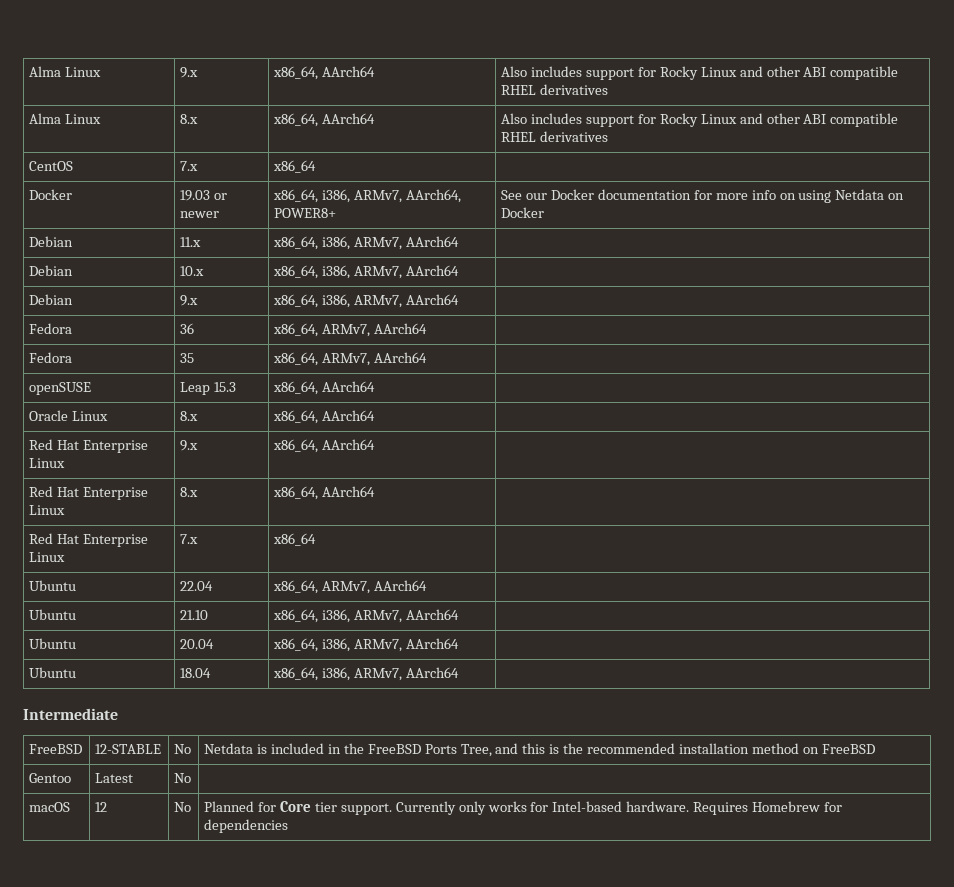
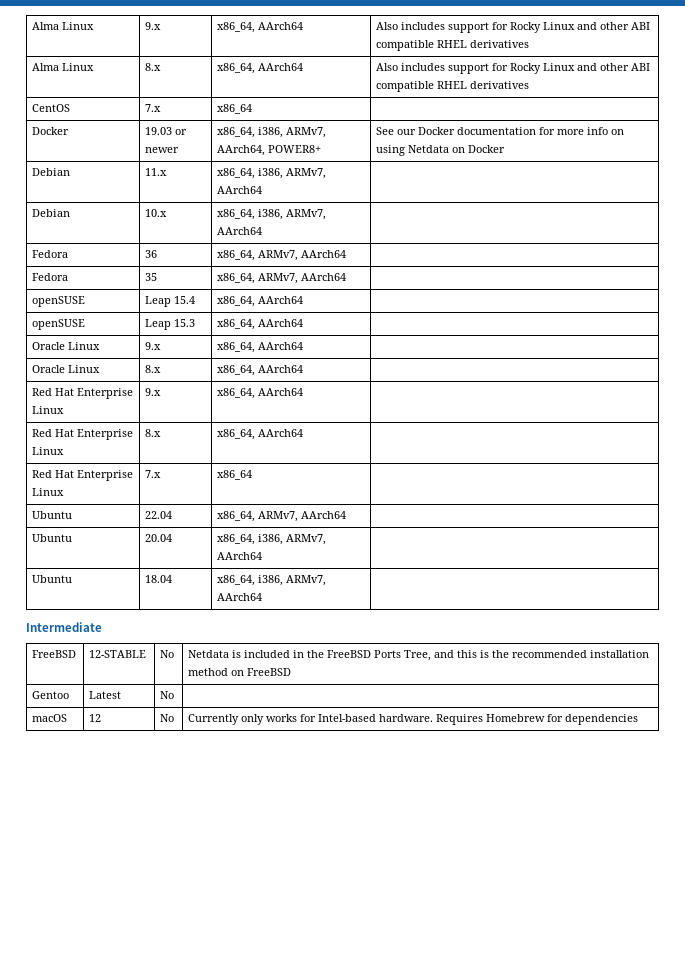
[29,294,74,305] [180,295,199,306] [273,294,459,308] // Debian | 9.x | x86_64, i386, ARMv7, AArch64 | -> (263, 231) none
(427, 357) none -> [32,296,86,307] [145,296,196,307] [217,296,304,307] // openSUSE | Leap 15.4 | x86_64, AArch64 |
(376, 386) none -> [32,342,101,350] [145,342,162,350] [217,342,304,353] // Oracle Linux | 9.x | x86_64, AArch64 |
[29,609,77,620] [180,610,209,620] [273,609,459,623] // Ubuntu | 21.10 | x86_64, i386, ARMv7, AArch64 | -> (347, 515) none
[204,801,392,815] Planned for Core tier support. -> (175, 718) none

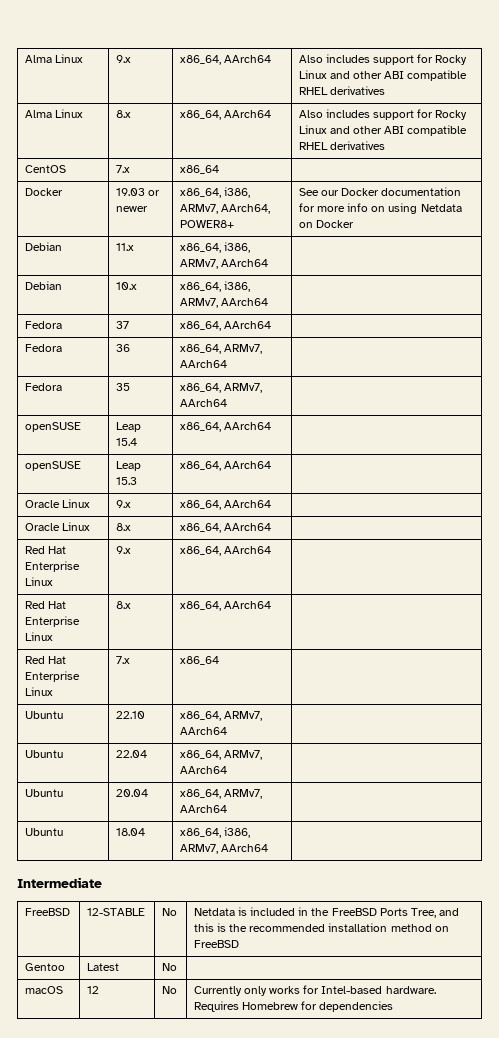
(263, 231) none -> [25,321,63,329] [116,321,130,329] [180,321,272,331] // Fedora | 37 | x86_64, AArch64 |
(253, 475) none -> [25,711,64,719] [116,711,146,719] [180,711,263,721] [180,727,228,735] // Ubuntu | 22.10 | x86_64, ARMv7, AArch64 |
[258,534,284,545] i386, -> (222, 794) none

